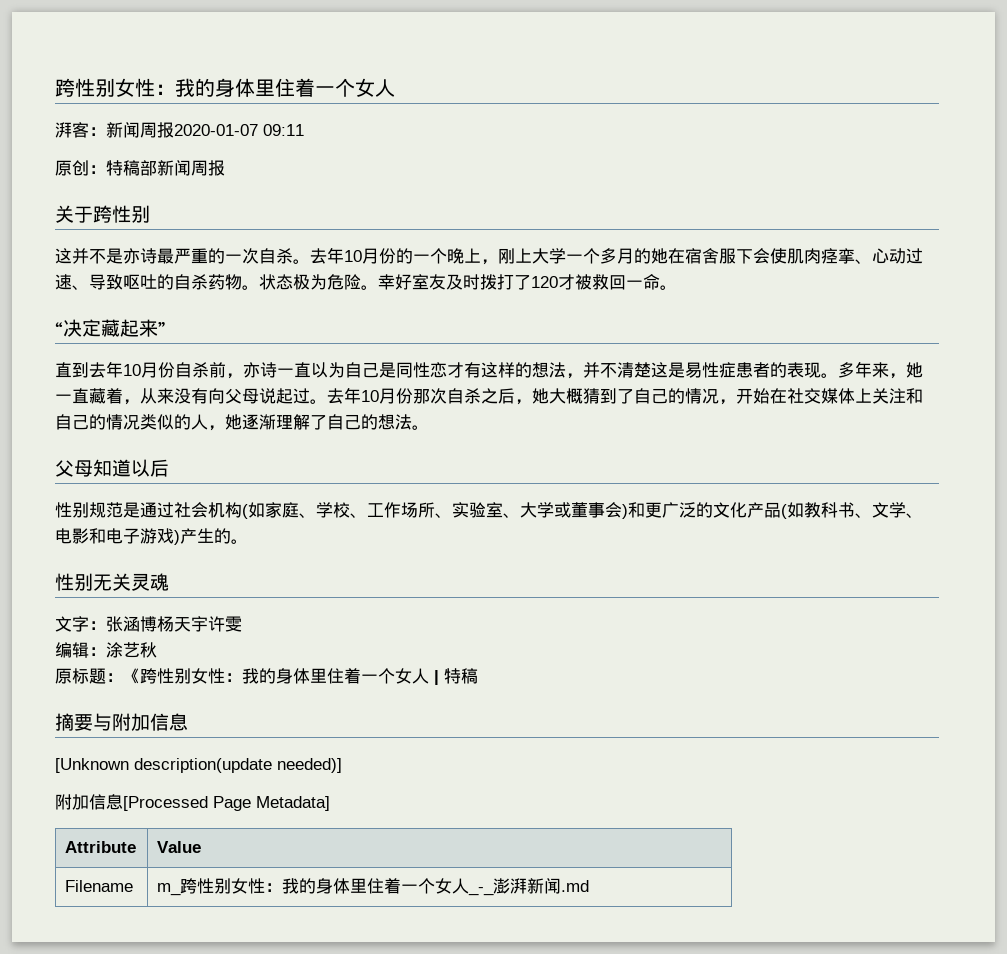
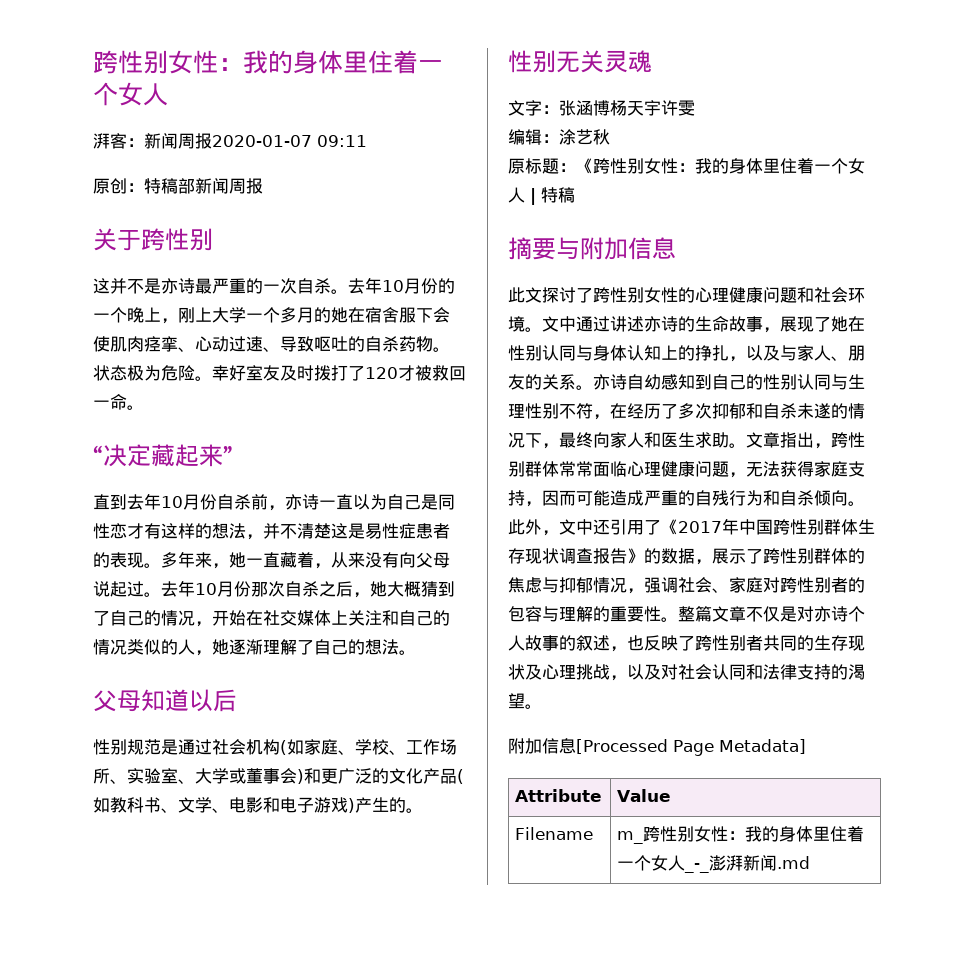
[55,758,342,773] [Unknown description(update needed)] -> [508,287,865,303] [508,316,865,333] [508,345,865,362] [508,374,865,390] [508,403,865,420] [508,432,865,449] [508,461,865,478] [508,490,865,507] [508,518,875,536] [508,548,865,565] [508,577,865,594] [508,606,865,622] [508,635,865,652] [508,664,865,681] [508,693,542,709] 此文探讨了跨性别女性的心理健康问题和社会环境。文中通过讲述亦诗的生命故事，展现了她在性别认同与身体认知上的挣扎，以及与家人、朋友的关系。亦诗自幼感知到自己的性别认同与生理性别不符，在经历了多次抑郁和自杀未遂的情况下，最终向家人和医生求助。文章指出，跨性别群体常常面临心理健康问题，无法获得家庭支持，因而可能造成严重的自残行为和自杀倾向。此外，文中还引用了《2017年中国跨性别群体生存现状调查报告》的数据，展示了跨性别群体的焦虑与抑郁情况，强调社会、家庭对跨性别者的包容与理解的重要性。整篇文章不仅是对亦诗个人故事的叙述，也反映了跨性别者共同的生存现状及心理挑战，以及对社会认同和法律支持的渴望。

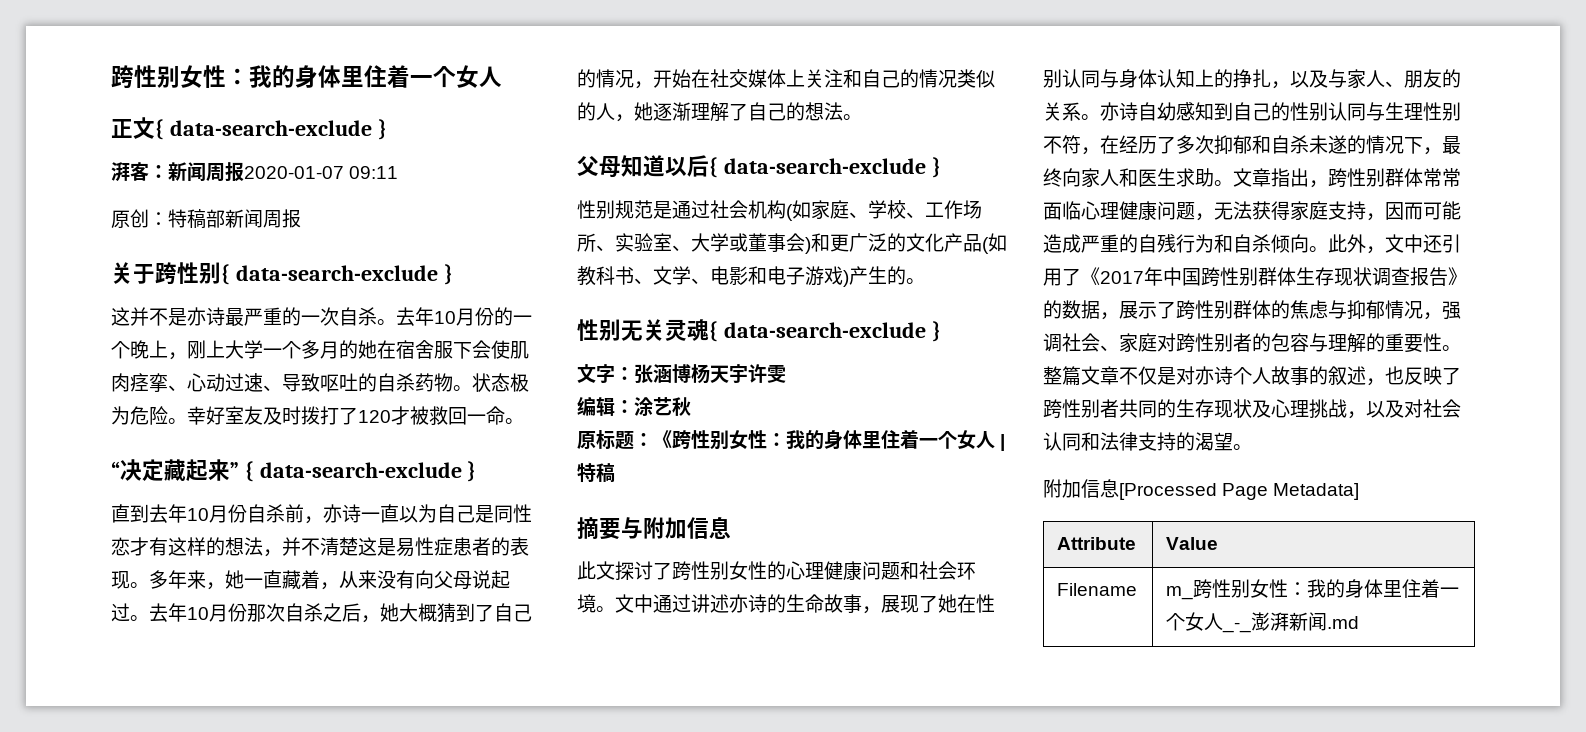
[93,50,443,74] [93,82,168,106] 跨性别女性：我的身体里住着一个女人 -> [111,65,502,89] [111,117,387,140] 跨性别女性：我的身体里住着一个女人 // 正文{ data-search-exclude }
(213, 239) none -> [221,264,453,285] { data-search-exclude }
(233, 455) none -> [244,461,477,482] { data-search-exclude }
(237, 700) none -> [709,157,941,178] { data-search-exclude }
(652, 61) none -> [709,321,941,342] { data-search-exclude }

